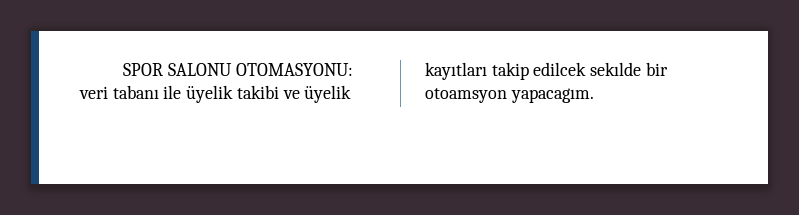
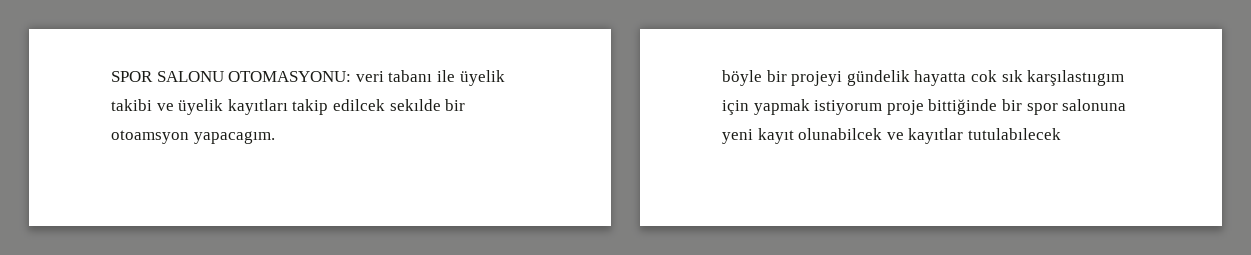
(594, 95) none -> [722,70,1125,86] [722,99,1127,115] [722,128,1061,144] // böyle bir projeyi gündelik hayatta cok sık karşılastııgım için yapmak istiyorum proje bittiğinde bir spor salonuna yeni kayıt olunabilcek ve kayıtlar tutulabılecek

